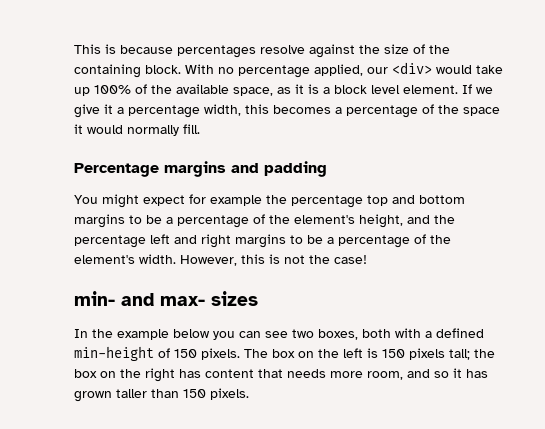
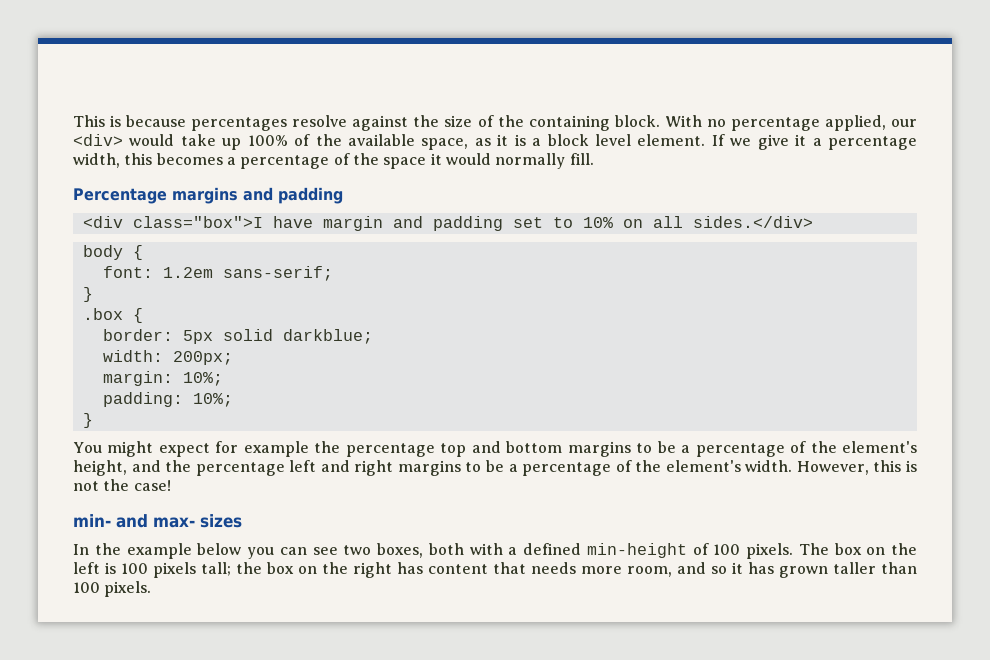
(327, 169) none -> [82,216,813,231] [82,245,143,260] [102,266,333,281] [82,287,93,302] [82,308,143,323] [102,329,373,344] [102,350,233,365] [102,371,223,386] [102,392,233,407] [82,413,93,428] // <div class="box">I have margin and padding set to 10% on all sides.</div> // body { // font: 1.2em sans-serif; // } // .box { // border: 5px solid darkblue; // width: 200px; // margin: 10%; // padding: 10%; // }
[174,349,197,358] 150 -> [713,544,741,555] 100
[382,349,405,358] 150 -> [121,563,148,574] 100
[183,389,206,398] 150 -> [73,582,100,593] 100

